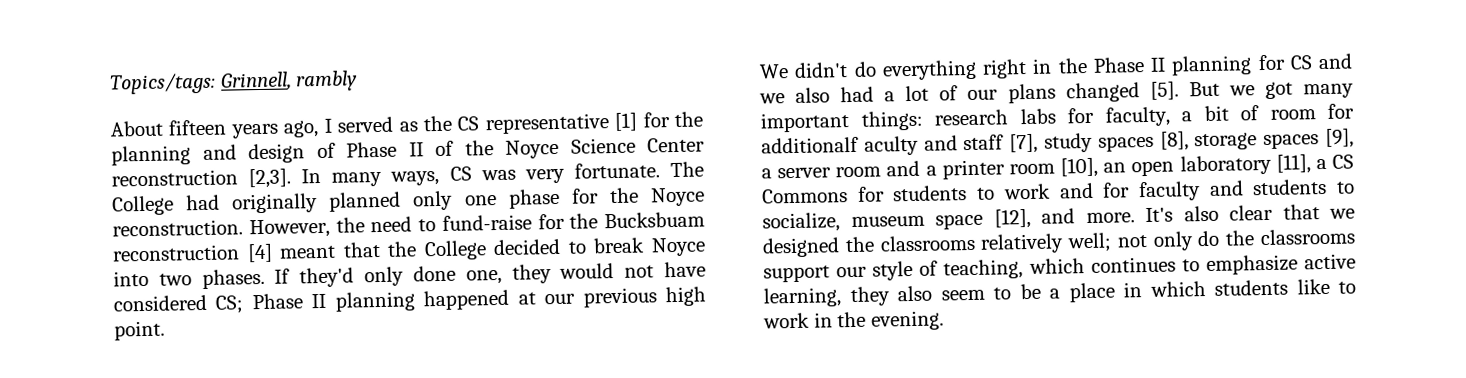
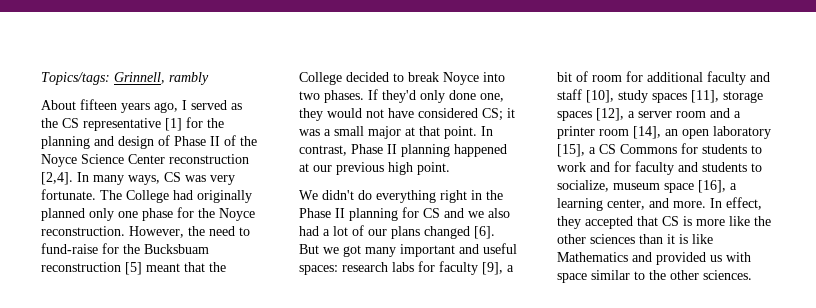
[248,168,292,189] [2,3]. -> [41,172,73,185] [2,4].
[246,243,273,263] [4] -> [125,262,142,275] [5]
(245, 304) none -> [507,108,515,118] [299,126,493,139] [299,145,347,156] it was a small major at that point. In contrast,
[1149,81,1179,100] [5]. -> [474,226,495,239] [6].
[860,110,924,131] things: -> [459,243,517,254] [299,265,338,275] and useful spaces:
[1104,106,1170,127] faculty, -> [439,261,503,275] faculty [9],
[761,135,919,156] additionalf aculty -> [647,71,746,85] additional faculty
[1009,133,1039,154] [7], -> [586,90,614,103] [10],
[1159,131,1189,151] [8], -> [691,90,719,103] [11],
[1325,128,1354,148] [9], -> [596,108,624,121] [12],
[1060,157,1099,178] [10], -> [633,126,661,139] [14],
[1275,154,1311,174] [11], -> [557,144,585,157] [15],
[993,204,1355,229] [762,228,1356,258] [763,253,1356,283] [763,278,1356,308] [763,310,944,331] [12], and more. It's also clear that we designed the classrooms relatively well; not only do the classrooms support our style of teaching, which continues to emphasize active learning, they also seem to be a place in which students like to work in the evening. -> [698,180,737,193] [557,197,762,211] [557,216,771,229] [557,234,713,244] [557,252,751,265] [557,270,752,283] [16], a learning center, and more. In effect, they accepted that CS is more like the other sciences than it is like Mathematics and provided us with space similar to the other sciences.

